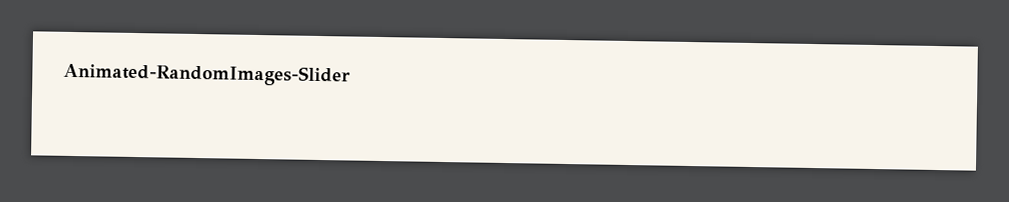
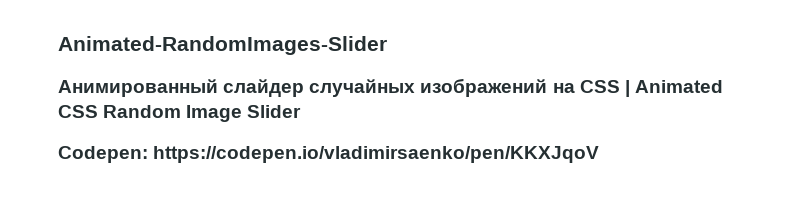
(351, 74) none -> [58,78,723,97] [58,105,302,122] [58,146,600,163] // Анимированный слайдер случайных изображений на CSS | Animated CSS Random Image Slider // Codepen: https://codepen.io/vladimirsaenko/pen/KKXJqoV

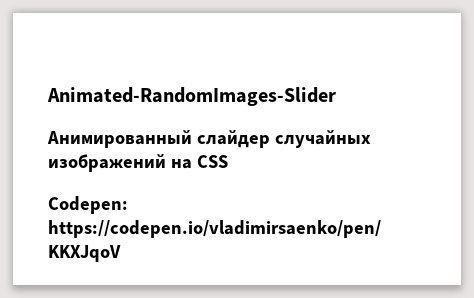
[624,80,723,97] [58,105,302,122] | Animated CSS Random Image Slider -> (228, 161) none

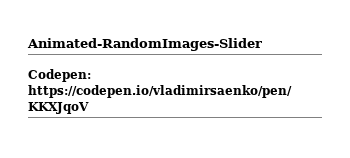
[47,130,371,148] [48,154,228,172] // Анимированный слайдер случайных изображений на CSS -> (262, 44) none

